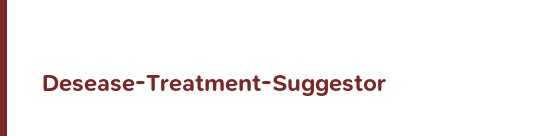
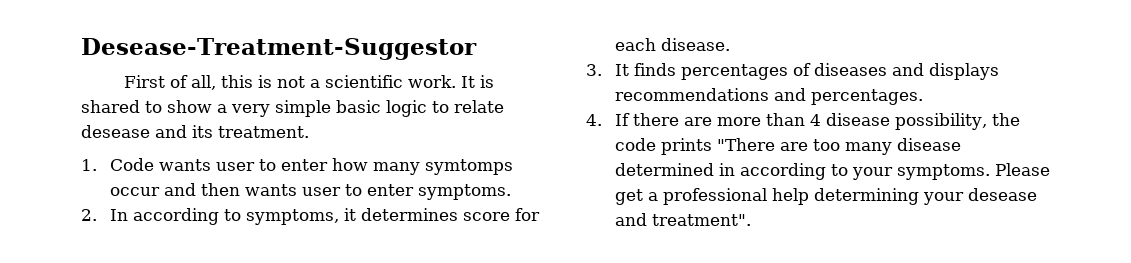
(386, 85) none -> [123,75,494,90] [81,100,504,117] [81,125,309,138] [81,158,513,175] [109,183,511,200] [81,208,540,225] [614,38,730,51] [586,63,999,80] [614,88,923,105] [586,113,1020,130] [614,138,961,155] [614,163,1050,180] [614,188,1037,205] [614,213,751,226] // First of all, this is not a scientific work. It is shared to show a very simple basic logic to relate desease and its treatment. // 1. Code wants user to enter how many symtomps occur and then wants user to enter symptoms. // 2. In according to symptoms, it determines score for each disease. // 3. It finds percentages of diseases and displays recommendations and percentages. // 4. If there are more than 4 disease possibility, the code prints "There are too many disease determined in according to your symptoms. Please get a professional help determining your desease and treatment".

